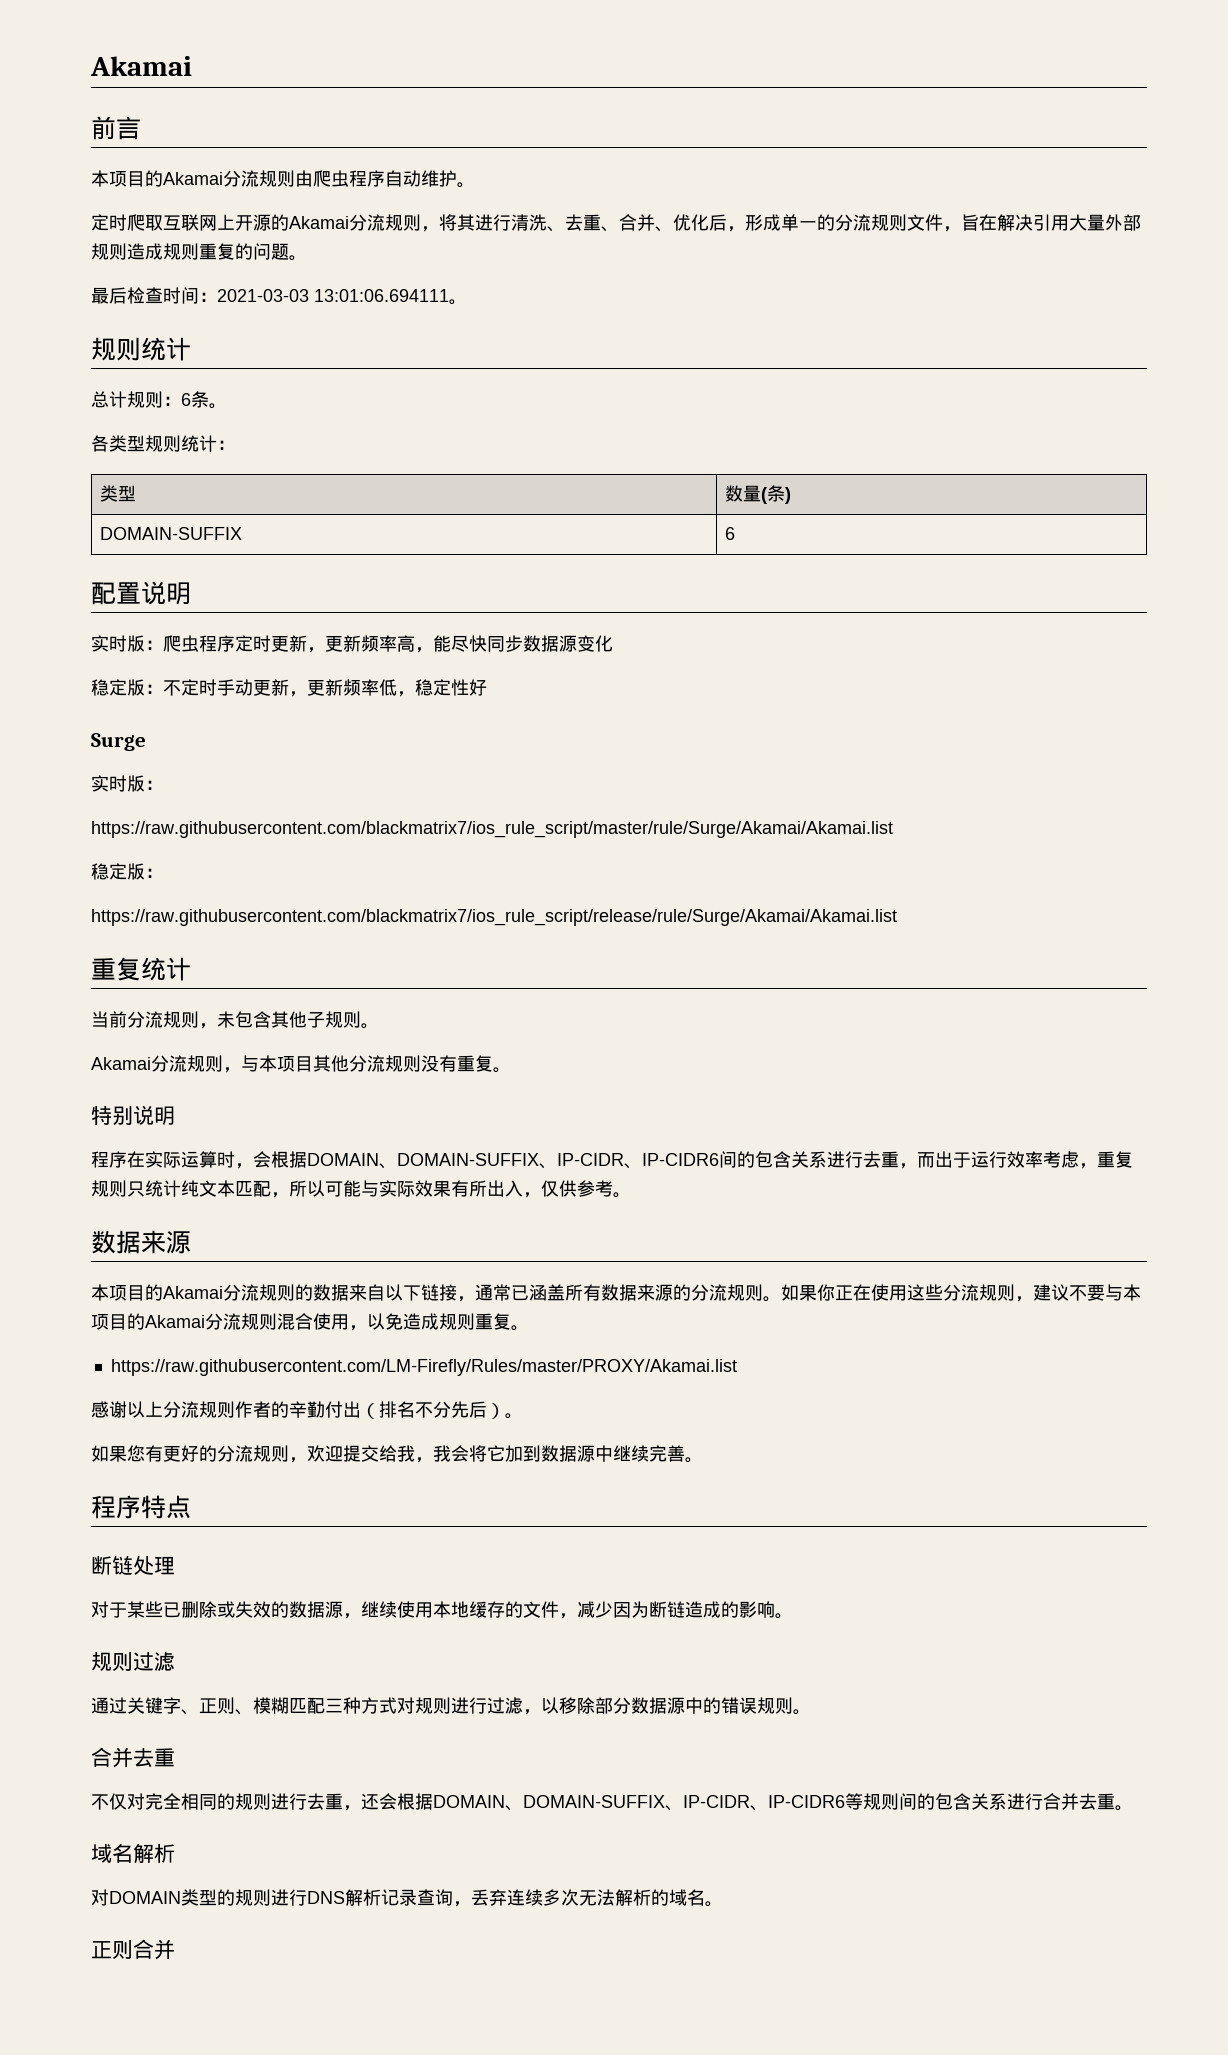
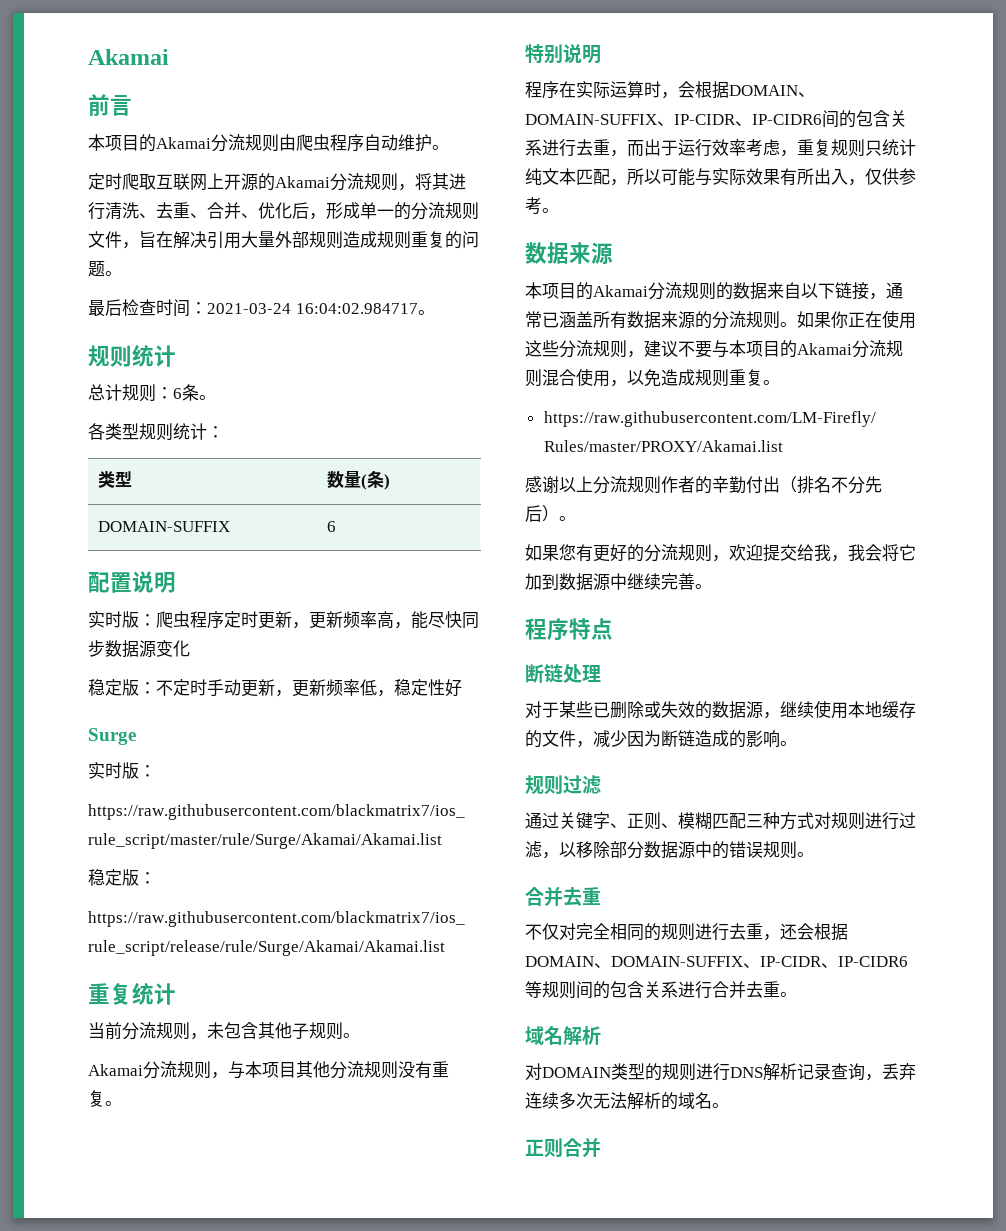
[217,289,449,302] 2021-03-03 13:01:06.694111 -> [207,303,418,314] 2021-03-24 16:04:02.984717

